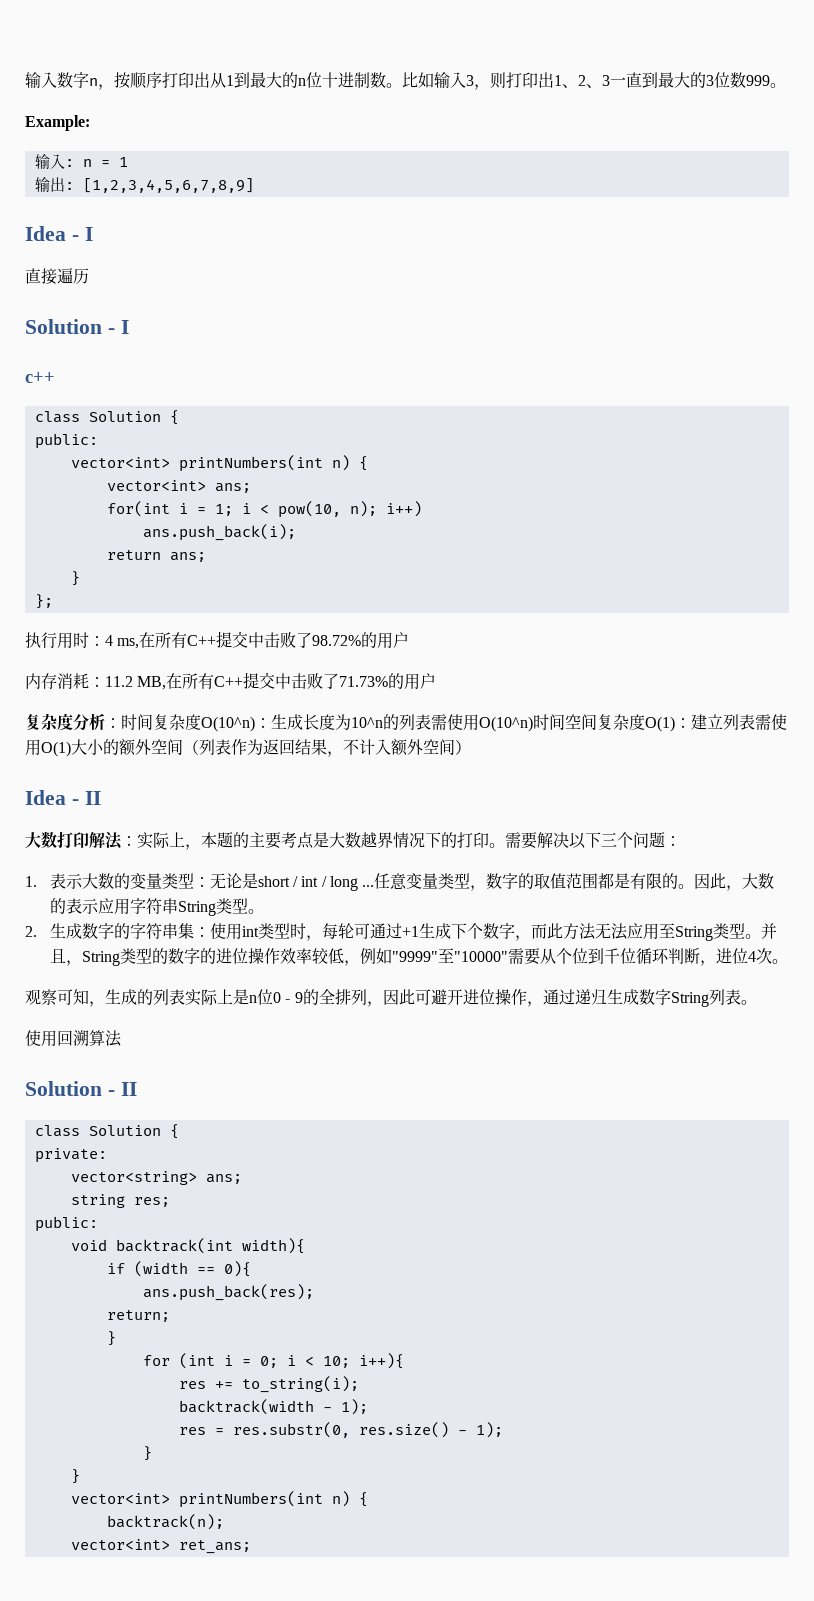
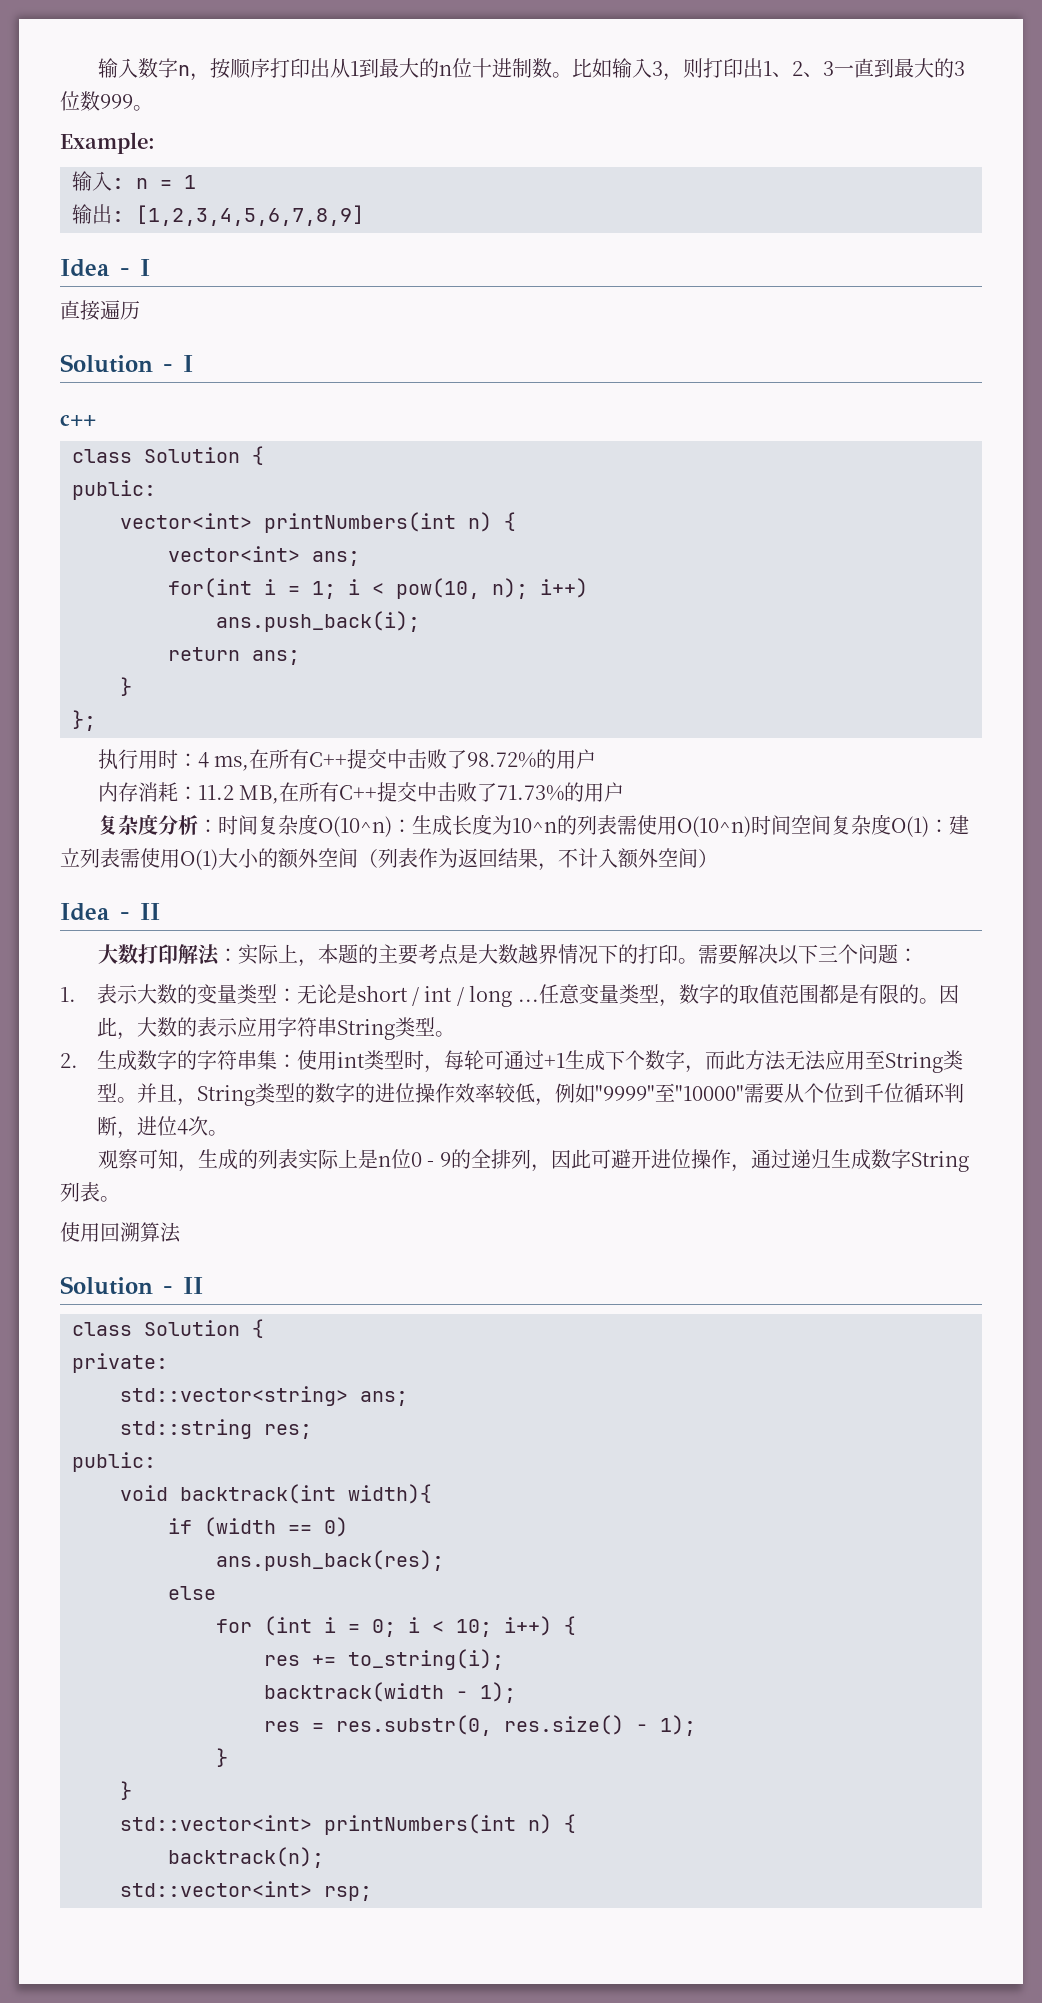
[70,1171,242,1185] [70,1194,125,1208] vector<string> ans; // string -> [120,1386,408,1406] [120,1419,252,1439] std::vector<string> ans; // std::string
[223,1261,251,1277] 0){ -> [324,1517,348,1537] 0)
[106,1310,170,1322] [106,1331,116,1346] return; // } -> [168,1586,216,1600] else
[358,1353,404,1369] i++){ -> [504,1616,576,1636] i++) {
[70,1493,170,1504] vector<int> -> [120,1815,312,1831] std::vector<int>
[70,1539,251,1554] vector<int> ret_ans; -> [120,1881,372,1901] std::vector<int> rsp;

